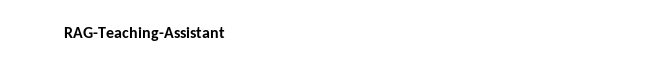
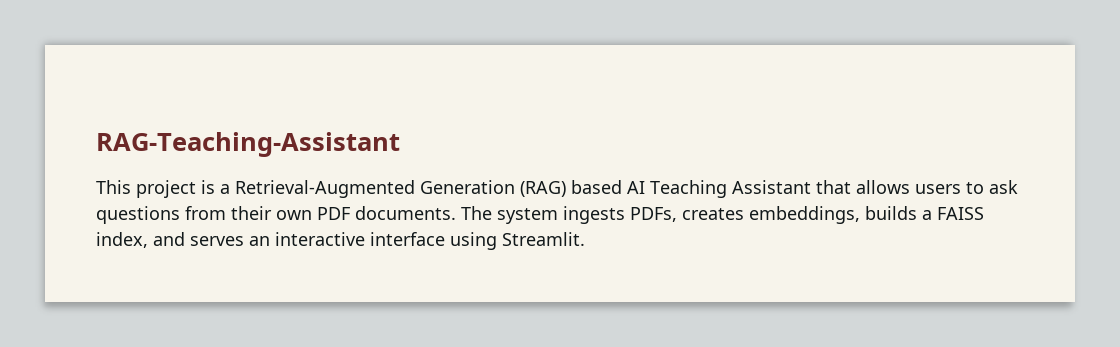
(225, 34) none -> [96,180,1018,198] [96,206,984,224] [96,232,585,250] // This project is a Retrieval-Augmented Generation (RAG) based AI Teaching Assistant that allows users to ask questions from their own PDF documents. The system ingests PDFs, creates embeddings, builds a FAISS index, and serves an interactive interface using Streamlit.

